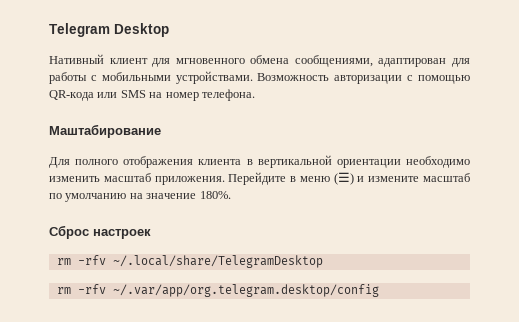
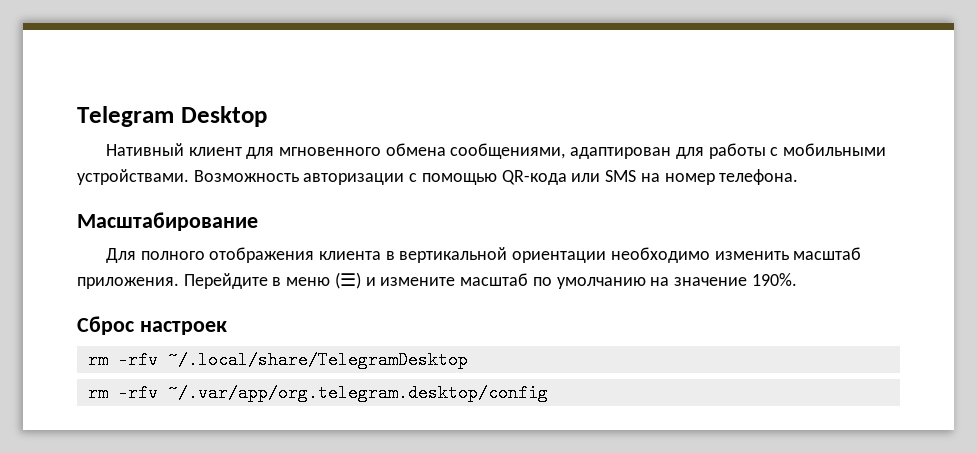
[49,124,161,138] Маштабирование -> [77,212,258,231] Масштабирование
[199,191,231,199] 180%. -> [751,273,797,286] 190%.

